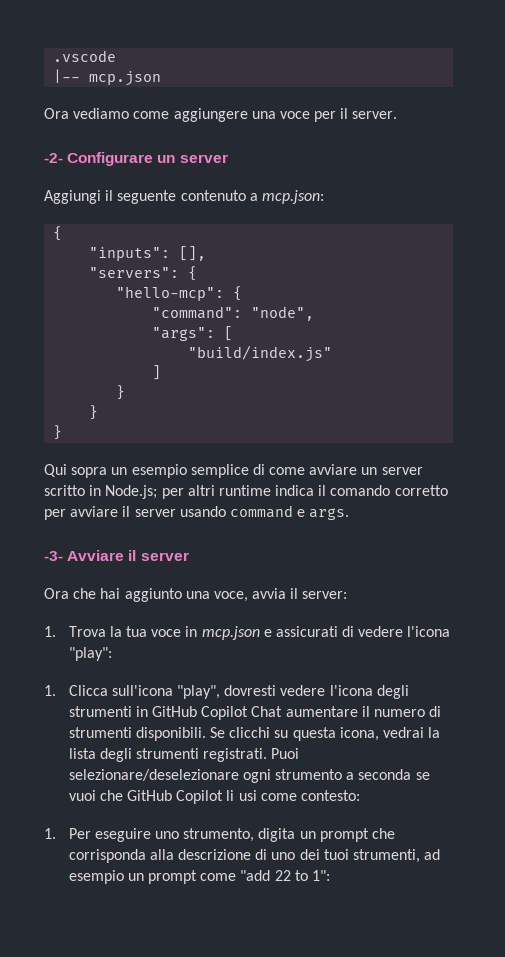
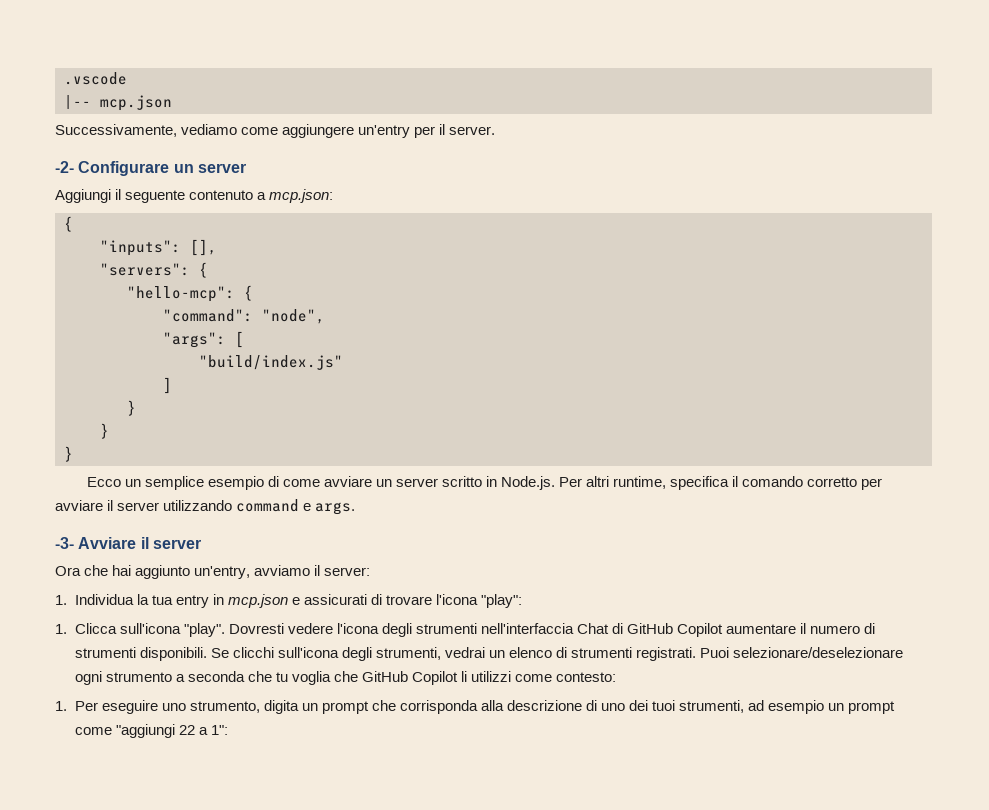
[44,108,69,119] Ora -> [55,124,177,137] Successivamente,
[251,111,310,119] una voce -> [358,125,411,138] un'entry
[44,464,249,478] Qui sopra un esempio semplice -> [86,476,264,490] Ecco un semplice esempio
[105,485,315,499] Node.js; per altri runtime indica -> [501,476,730,490] Node.js. Per altri runtime, specifica
[179,506,226,517] usando -> [163,500,233,511] utilizzando
[185,588,287,602] una voce, avvia -> [194,565,311,579] un'entry, avviamo
[68,626,106,637] Trova -> [74,594,134,605] Individua
[151,629,182,637] voce -> [175,595,209,608] entry
[358,626,404,637] vedere -> [385,595,432,605] trovare
[176,685,277,699] "play", dovresti -> [183,623,284,637] "play". Dovresti
[135,706,283,720] in GitHub Copilot Chat -> [480,623,724,637] nell'interfaccia Chat di GitHub Copilot
[274,727,441,741] [68,748,132,762] su questa icona, vedrai la lista degli -> [277,647,568,661] sull'icona degli strumenti, vedrai un elenco di
[415,772,430,780] [68,790,96,801] se vuoi -> [247,671,331,685] che tu voglia
[238,790,257,801] usi -> [471,671,512,682] utilizzi
[240,870,308,881] "add 22 to -> [115,724,208,738] "aggiungi 22 a

